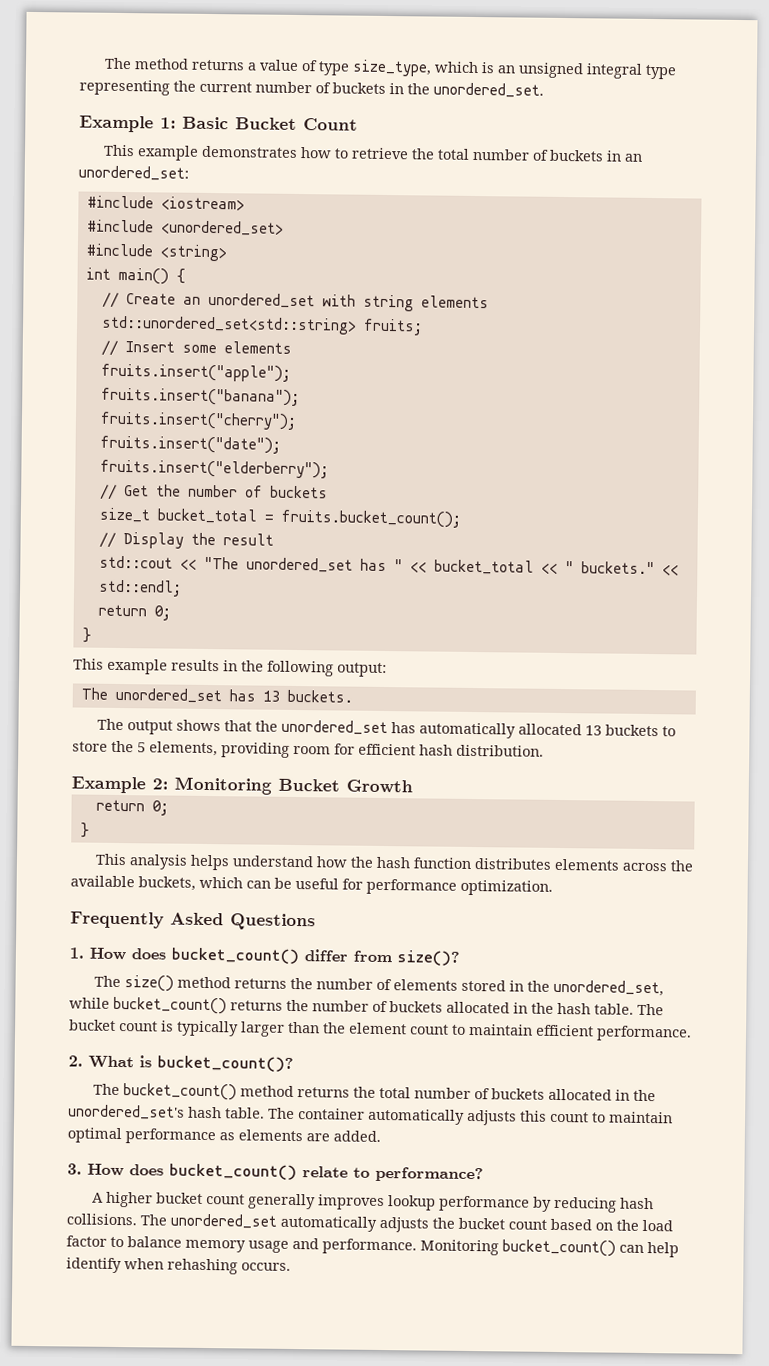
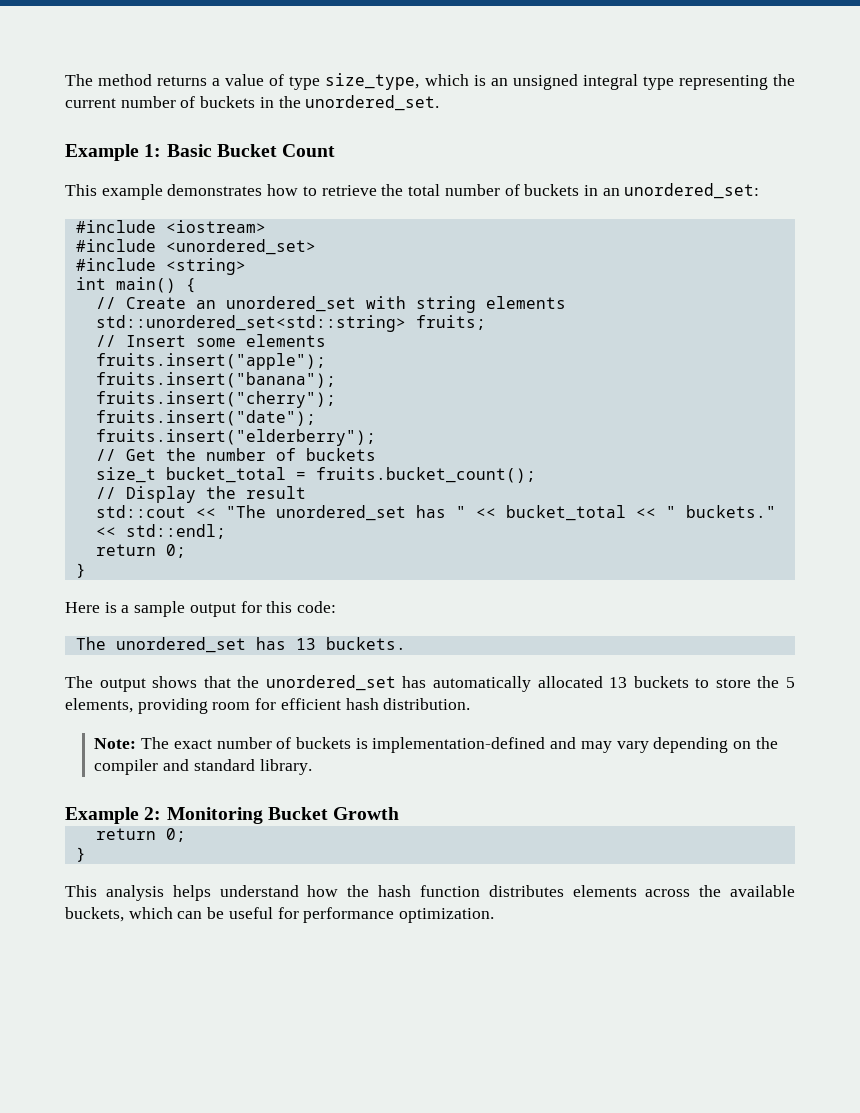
[73,658,387,678] This example results in the following output: -> [65,601,337,617] Here is a sample output for this code:
(544, 750) none -> [94,737,778,753] [94,759,312,775] // Note: The exact number of buckets is implementation-defined and may vary depending on the compiler and standard library.
[70,911,316,931] [69,947,460,966] [93,975,664,997] [69,996,664,1016] [69,1019,692,1042] [68,1055,294,1072] [92,1083,656,1102] [68,1104,673,1126] [67,1127,381,1145] [67,1163,484,1183] [91,1191,654,1213] [66,1213,673,1233] [66,1235,679,1258] [66,1257,291,1275] // Frequently Asked Questions // 1. How does bucket_count() differ from size()? // The size() method returns the number of elements stored in the unordered_set, while bucket_count() returns the number of buckets allocated in the hash table. The bucket count is typically larger than the element count to maintain efficient performance. // 2. What is bucket_count()? // The bucket_count() method returns the total number of buckets allocated in the unordered_set's hash table. The container automatically adjusts this count to maintain optimal performance as elements are added. // 3. How does bucket_count() relate to performance? // A higher bucket count generally improves lookup performance by reducing hash collisions. The unordered_set automatically adjusts the bucket count based on the load factor to balance memory usage and performance. Monitoring bucket_count() can help identify when rehashing occurs. -> (495, 915) none

